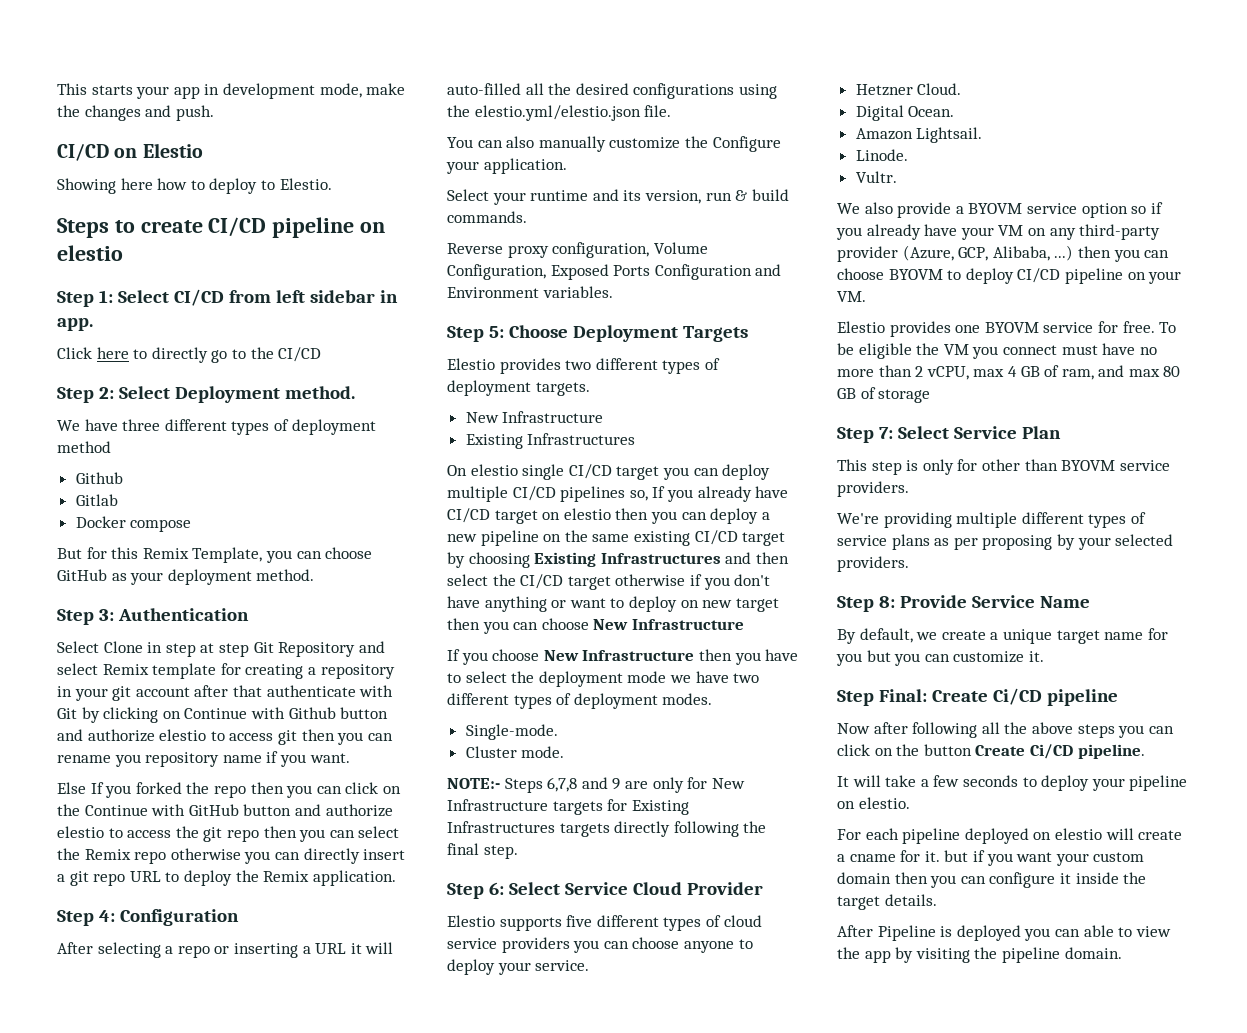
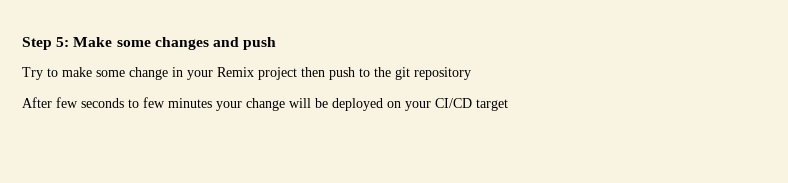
[57,83,406,99] [57,105,214,121] [57,143,203,161] [57,178,332,194] [57,217,386,238] [57,245,123,261] [57,289,398,307] [57,318,93,331] [57,347,322,363] [57,386,355,403] [57,419,376,435] [57,441,111,453] [75,472,123,484] [75,494,118,506] [75,516,192,532] [57,547,373,563] [57,569,315,585] [57,608,249,625] [57,641,385,657] [57,663,395,679] [57,685,394,701] [57,707,389,723] [57,729,393,745] [57,751,350,767] [57,782,401,798] [57,804,393,817] [57,826,400,842] [57,848,406,864] [57,870,396,886] [57,909,239,926] [57,942,394,958] [447,83,777,99] [447,105,672,121] [447,136,781,152] [446,158,567,174] [447,189,789,205] [447,211,527,223] [447,242,708,258] [447,264,782,280] [447,286,613,298] [447,325,748,342] [447,358,720,374] [447,380,590,396] [465,411,604,423] [465,433,636,449] [447,464,771,480] [447,486,789,502] [447,508,770,524] [447,530,786,546] [447,552,789,568] [447,574,771,590] [447,596,779,612] [447,618,744,634] [447,649,799,665] [447,671,760,687] [447,693,713,709] [465,724,558,740] [465,746,565,758] [447,777,745,793] [447,799,689,815] [447,821,767,837] [447,843,518,859] [447,882,763,899] [447,915,762,931] [447,937,753,953] [447,959,590,975] [855,83,962,96] [855,105,955,121] [855,127,983,143] [855,149,908,161] [855,171,897,183] [837,202,1163,218] [836,224,1161,240] [837,245,1170,262] [837,268,1182,284] [837,291,866,302] [837,321,1177,337] [837,343,1157,359] [837,365,1181,380] [837,387,931,403] [837,426,1061,443] [837,459,1170,475] [837,481,909,497] [837,512,1146,528] [837,534,1174,550] [837,556,909,572] [837,595,1090,612] [837,628,1168,644] [836,650,1044,666] [837,688,1118,706] [837,722,1174,738] [837,744,1145,759] [837,775,1188,791] [837,797,910,809] [837,828,1183,844] [837,850,1145,866] [837,872,1147,888] [837,894,937,910] [837,925,1171,941] [837,947,1122,963] This starts your app in development mode, make the changes and push. // CI/CD on Elestio // Showing here how to deploy to Elestio. // Steps to create CI/CD pipeline on elestio // Step 1: Select CI/CD from left sidebar in app. // Click here to directly go to the CI/CD // Step 2: Select Deployment method. // We have three different types of deployment method // Github // Gitlab // Docker compose // But for this Remix Template, you can choose GitHub as your deployment method. // Step 3: Authentication // Select Clone in step at step Git Repository and select Remix template for creating a repository in your git account after that authenticate with Git by clicking on Continue with Github button and authorize elestio to access git then you can rename you repository name if you want. // Else If you forked the repo then you can click on the Continue with GitHub button and authorize elestio to access the git repo then you can select the Remix repo otherwise you can directly insert a git repo URL to deploy the Remix application. // Step 4: Configuration // After selecting a repo or inserting a URL it will auto-filled all the desired configurations using the elestio.yml/elestio.json file. // You can also manually customize the Configure your application. // Select your runtime and its version, run & build commands. // Reverse proxy configuration, Volume Configuration, Exposed Ports Configuration and Environment variables. // Step 5: Choose Deployment Targets // Elestio provides two different types of deployment targets. // New Infrastructure // Existing Infrastructures // On elestio single CI/CD target you can deploy multiple CI/CD pipelines so, If you already have CI/CD target on elestio then you can deploy a new pipeline on the same existing CI/CD target by choosing Existing Infrastructures and then select the CI/CD target otherwise if you don't have anything or want to deploy on new target then you can choose New Infrastructure // If you choose New Infrastructure then you have to select the deployment mode we have two different types of deployment modes. // Single-mode. // Cluster mode. // NOTE:- Steps 6,7,8 and 9 are only for New Infrastructure targets for Existing Infrastructures targets directly following the final step. // Step 6: Select Service Cloud Provider // Elestio supports five different types of cloud service providers you can choose anyone to deploy your service. // Hetzner Cloud. // Digital Ocean. // Amazon Lightsail. // Linode. // Vultr. // We also provide a BYOVM service option so if you already have your VM on any third-party provider (Azure, GCP, Alibaba, ...) then you can choose BYOVM to deploy CI/CD pipeline on your VM. // Elestio provides one BYOVM service for free. To be eligible the VM you connect must have no more than 2 vCPU, max 4 GB of ram, and max 80 GB of storage // Step 7: Select Service Plan // This step is only for other than BYOVM service providers. // We're providing multiple different types of service plans as per proposing by your selected providers. // Step 8: Provide Service Name // By default, we create a unique target name for you but you can customize it. // Step Final: Create Ci/CD pipeline // Now after following all the above steps you can click on the button Create Ci/CD pipeline. // It will take a few seconds to deploy your pipeline on elestio. // For each pipeline deployed on elestio will create a cname for it. but if you want your custom domain then you can configure it inside the target details. // After Pipeline is deployed you can able to view the app by visiting the pipeline domain. -> [22,37,277,50] [22,67,471,80] [22,97,508,111] Step 5: Make some changes and push // Try to make some change in your Remix project then push to the git repository // After few seconds to few minutes your change will be deployed on your CI/CD target

